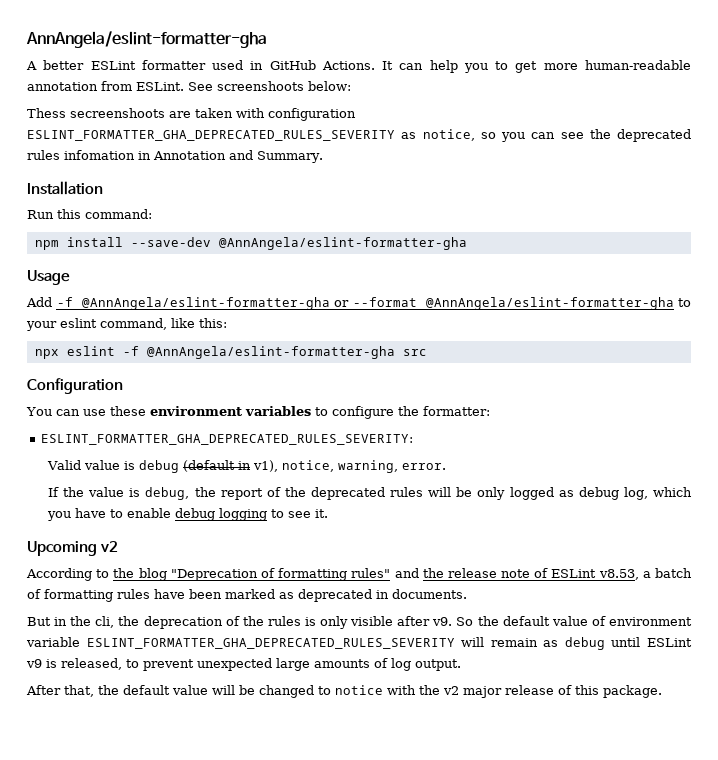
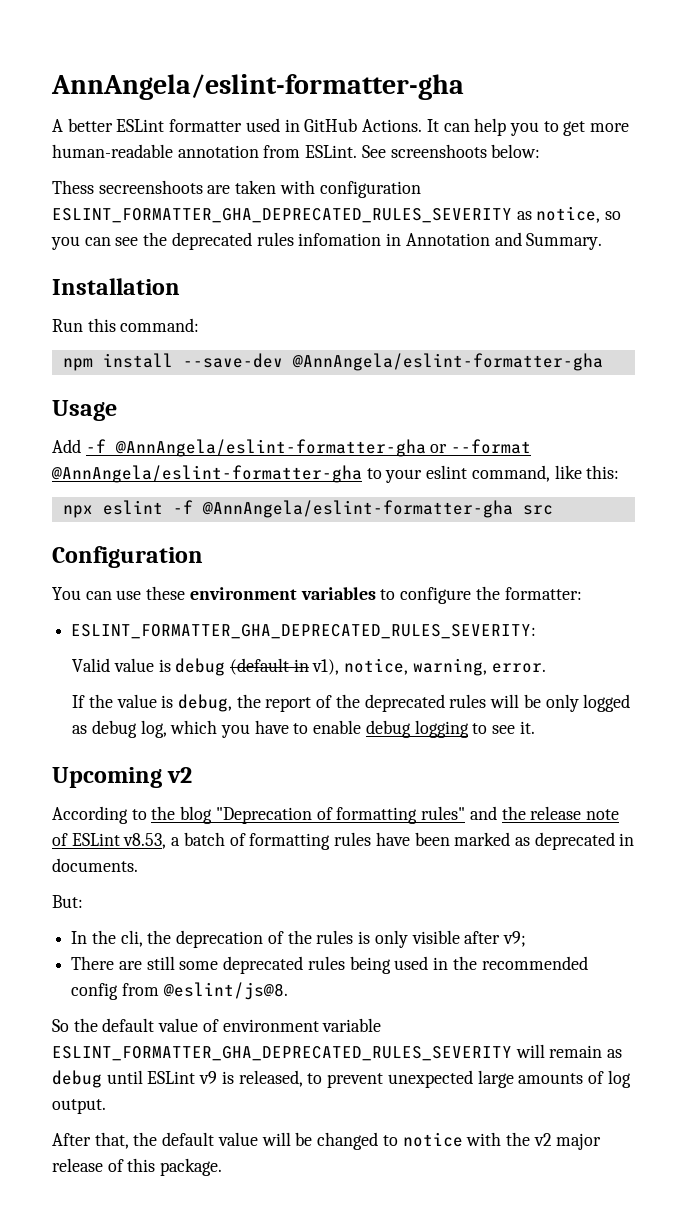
[27,617,68,626] But in -> [52,895,83,908] [71,931,88,944] But: // In
[432,617,453,626] v9. -> [502,931,526,947] [71,956,588,974] [71,982,288,1000] v9; // There are still some deprecated rules being used in the recommended config from @eslint/js@8. //

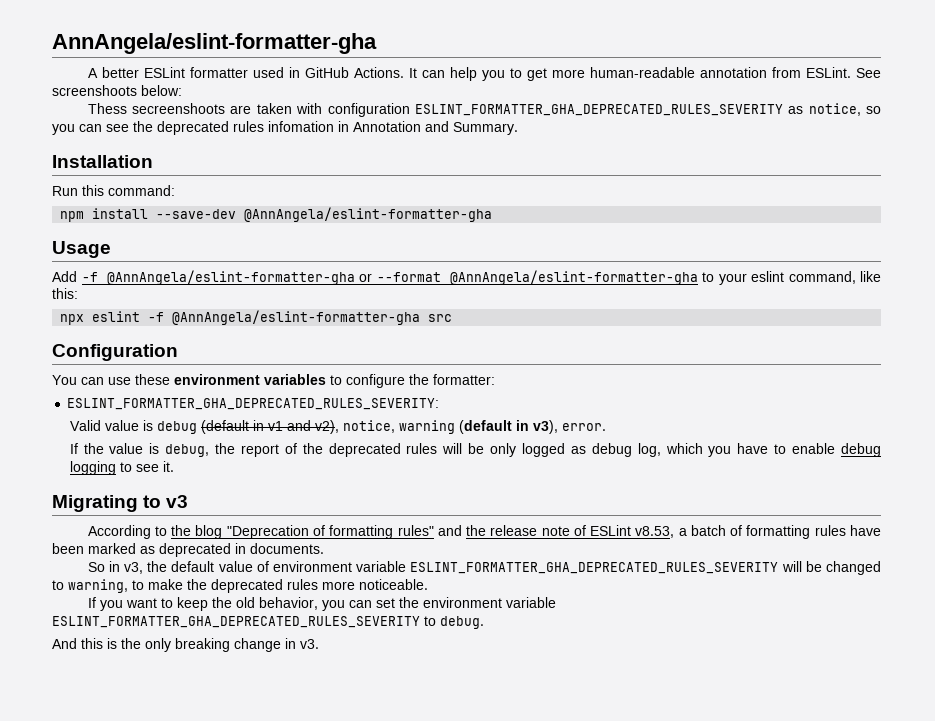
[312,658,487,676] v1), notice, warning, -> [267,420,558,434] v1 and v2), notice, warning (default in v3),
[52,767,193,788] Upcoming v2 -> [52,495,189,512] Migrating to v3
[52,895,83,908] [71,930,526,948] [71,956,588,974] [71,982,288,1000] [52,1019,69,1032] But: // In the cli, the deprecation of the rules is only visible after v9; // There are still some deprecated rules being used in the recommended config from @eslint/js@8. // So -> [87,561,144,574] So in v3,
[549,1045,623,1058] [52,1070,631,1088] [52,1099,106,1114] [52,1132,602,1150] [52,1158,223,1176] remain as debug until ESLint v9 is released, to prevent unexpected large amounts of log output. // After that, the default value will be changed to notice with the v2 major release of this package. -> [805,561,882,575] [52,579,428,593] [87,597,556,611] [52,616,484,629] [52,638,319,652] be changed to warning, to make the deprecated rules more noticeable. // If you want to keep the old behavior, you can set the environment variable ESLINT_FORMATTER_GHA_DEPRECATED_RULES_SEVERITY to debug. // And this is the only breaking change in v3.

